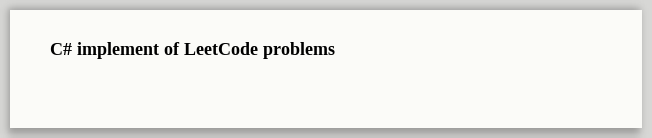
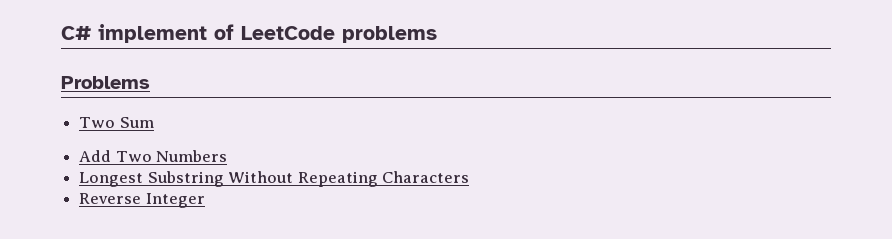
(335, 50) none -> [61,76,150,89] [79,117,154,128] [79,150,228,162] [79,171,469,187] [79,193,205,208] // Problems // Two Sum // Add Two Numbers // Longest Substring Without Repeating Characters // Reverse Integer

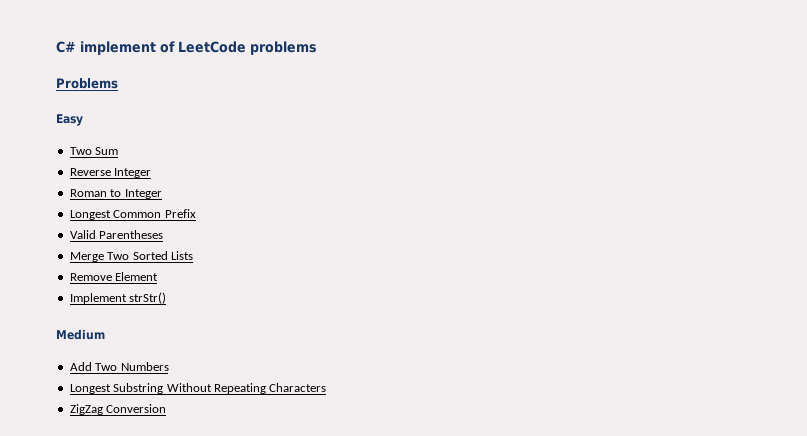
(150, 82) none -> [56,114,83,126] // Easy
(154, 122) none -> [69,168,152,178] [69,189,162,199] [69,209,196,220] [69,230,164,239] [69,251,193,262] [69,272,159,281] [69,292,167,304] [56,329,105,340] // Reverse Integer // Roman to Integer // Longest Common Prefix // Valid Parentheses // Merge Two Sorted Lists // Remove Element // Implement strStr() // Medium
[79,193,205,208] Reverse Integer -> [69,404,167,415] ZigZag Conversion

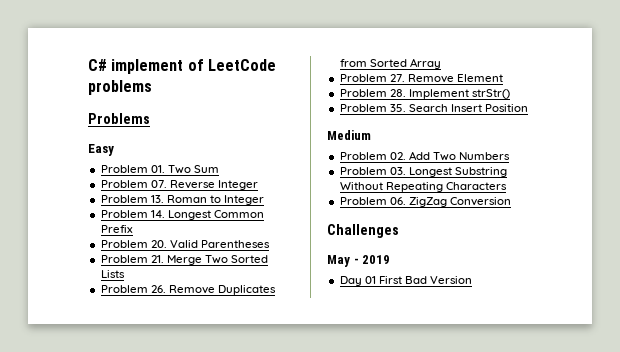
(83, 120) none -> [100,165,165,173] Problem 01.
(119, 151) none -> [100,180,167,188] Problem 07.
(152, 173) none -> [100,195,164,203] Problem 13.
(162, 194) none -> [100,210,165,218] Problem 14.
(196, 213) none -> [100,240,167,248] Problem 20.
(164, 234) none -> [100,255,164,263] Problem 21.
(193, 255) none -> [100,285,276,295] [339,58,441,69] [339,74,405,82] Problem 26. Remove Duplicates from Sorted Array // Problem 27.
(159, 276) none -> [339,89,406,97] Problem 28.
(167, 298) none -> [339,104,529,112] // Problem 35. Search Insert Position
(105, 334) none -> [339,152,406,160] Problem 02.
(169, 366) none -> [339,167,406,175] Problem 03.
(327, 387) none -> [339,197,406,205] Problem 06.
(167, 408) none -> [327,224,399,238] [327,255,391,267] [339,276,473,286] // Challenges // May - 2019 // Day 01 First Bad Version

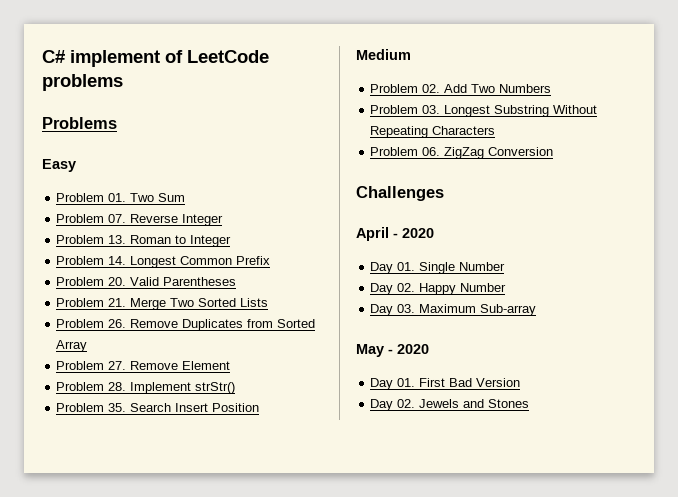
(399, 231) none -> [356,227,434,241] [370,262,506,274] [370,283,507,295] [370,304,537,316] // April - 2020 // Day 01. Single Number // Day 02. Happy Number // Day 03. Maximum Sub-array
[362,255,391,264] [339,276,376,286] 2019 // Day 01 -> [397,344,429,354] [370,378,416,390] 2020 // Day 01.
(473, 280) none -> [370,399,530,411] // Day 02. Jewels and Stones

